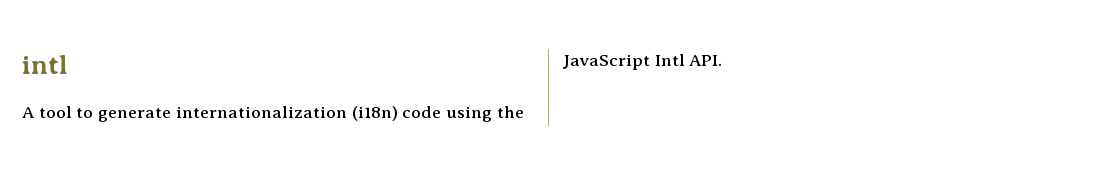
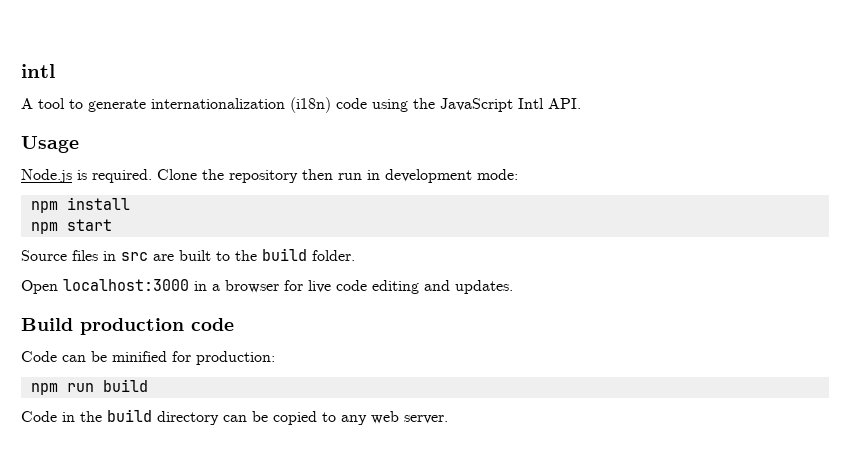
(723, 60) none -> [21,136,79,153] [21,169,518,183] [30,197,130,213] [30,219,112,234] [21,248,355,261] [21,279,513,294] [21,318,234,335] [21,351,275,365] [30,379,148,395] [21,409,448,425] // Usage // Node.js is required. Clone the repository then run in development mode: // npm install // npm start // Source files in src are built to the build folder. // Open localhost:3000 in a browser for live code editing and updates. // Build production code // Code can be minified for production: // npm run build // Code in the build directory can be copied to any web server.

